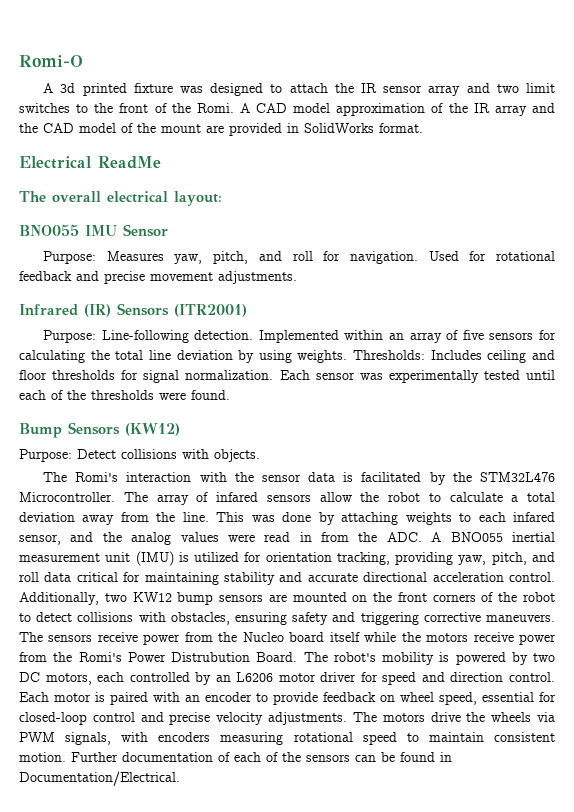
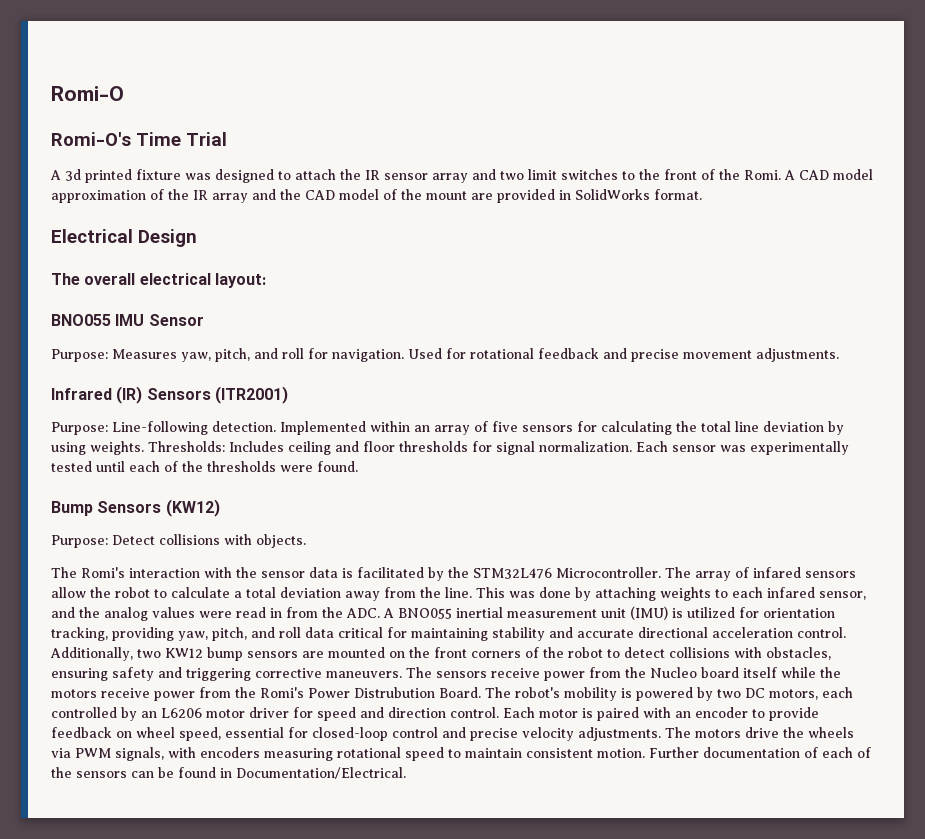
(83, 61) none -> [51,132,227,146] // Romi-O's Time Trial
[98,156,161,169] ReadMe -> [138,229,197,247] Design

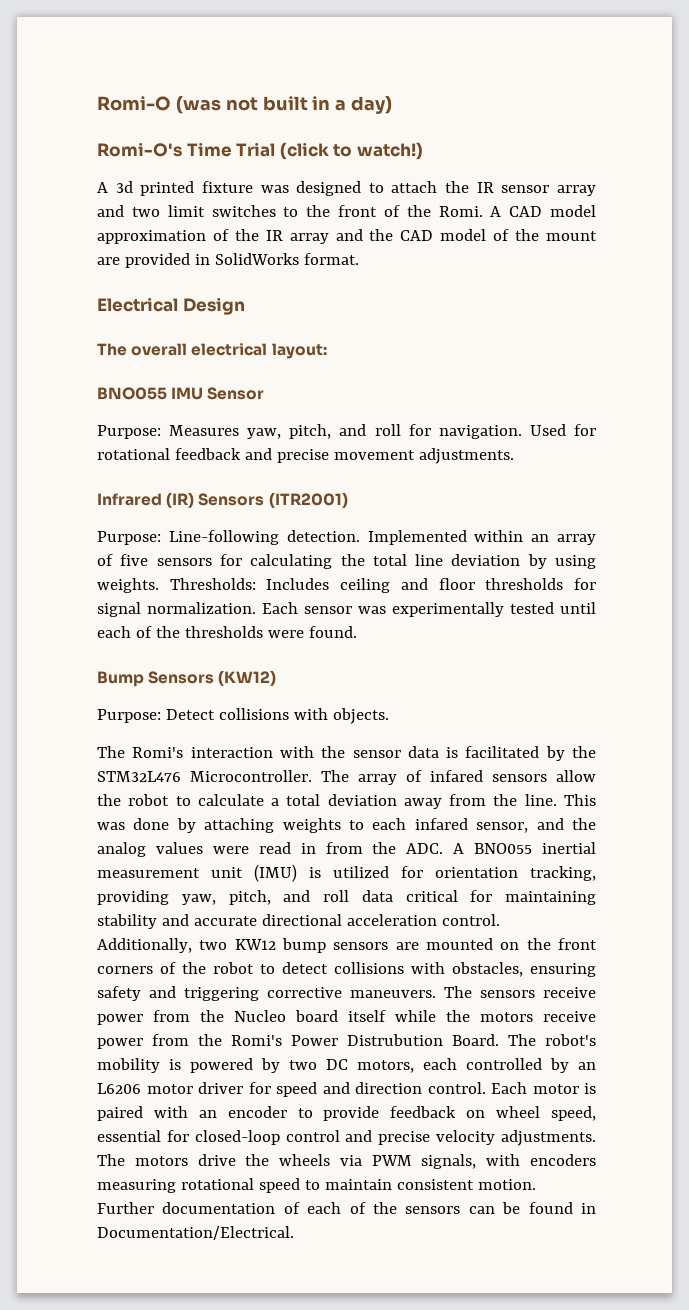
(124, 93) none -> [175,96,393,114] (was not built in a day)
(227, 139) none -> [279,142,423,160] (click to watch!)

